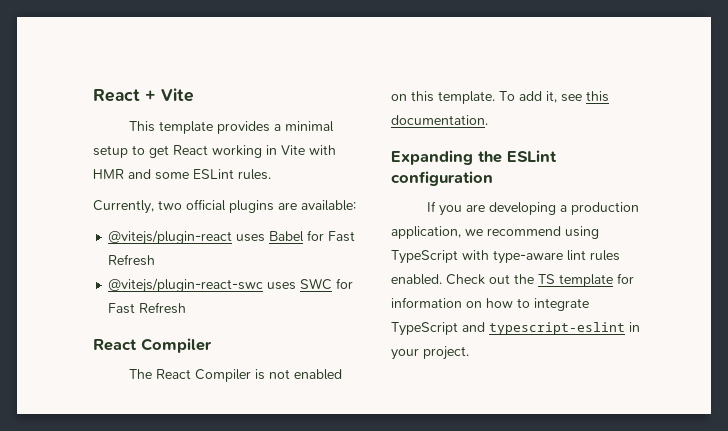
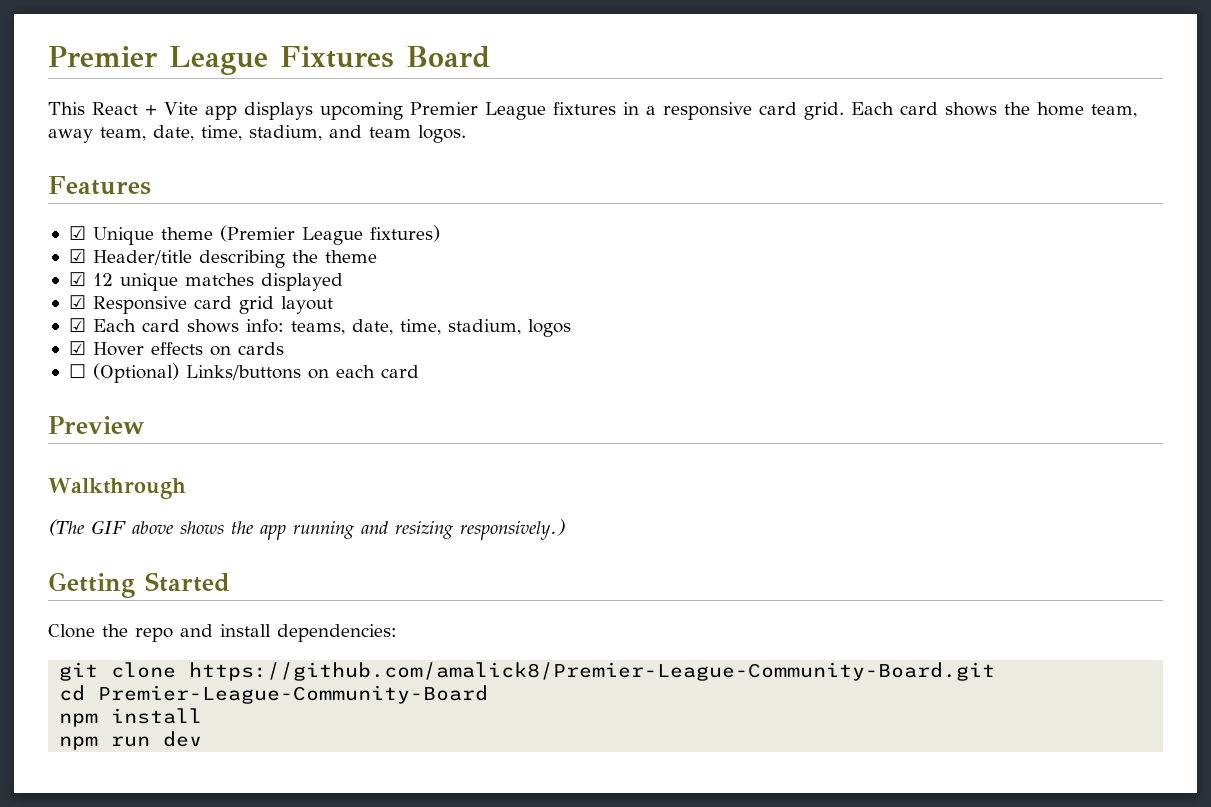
[93,88,194,102] [129,121,335,134] [93,145,336,158] [93,169,271,180] [93,199,356,214] [108,230,356,245] [108,254,156,266] [108,278,354,293] [108,302,187,314] [93,338,212,353] [129,369,343,382] [391,91,609,104] [391,115,488,125] [391,150,557,165] [391,171,493,186] [427,201,640,216] [391,226,599,239] [391,250,620,264] [391,273,634,287] [391,297,589,311] [391,322,640,336] [391,346,469,360] React + Vite // This template provides a minimal setup to get React working in Vite with HMR and some ESLint rules. // Currently, two official plugins are available: // @vitejs/plugin-react uses Babel for Fast Refresh // @vitejs/plugin-react-swc uses SWC for Fast Refresh // React Compiler // The React Compiler is not enabled on this template. To add it, see this documentation. // Expanding the ESLint configuration // If you are developing a production application, we recommend using TypeScript with type-aware lint rules enabled. Check out the TS template for information on how to integrate TypeScript and typescript-eslint in your project. -> [48,46,490,75] [48,102,1137,120] [48,125,466,143] [48,176,151,195] [68,225,440,245] [68,249,377,268] [68,272,343,291] [68,295,333,314] [68,318,571,337] [68,341,284,356] [68,363,419,383] [48,416,144,434] [48,478,186,499] [48,519,565,540] [48,572,230,598] [48,624,397,642] [59,662,996,681] [59,685,489,704] [59,708,203,727] [59,731,203,750] Premier League Fixtures Board // This React + Vite app displays upcoming Premier League fixtures in a responsive card grid. Each card shows the home team, away team, date, time, stadium, and team logos. // Features // ☑ Unique theme (Premier League fixtures) // ☑ Header/title describing the theme // ☑ 12 unique matches displayed // ☑ Responsive card grid layout // ☑ Each card shows info: teams, date, time, stadium, logos // ☑ Hover effects on cards // ☐ (Optional) Links/buttons on each card // Preview // Walkthrough // (The GIF above shows the app running and resizing responsively.) // Getting Started // Clone the repo and install dependencies: // git clone https://github.com/amalick8/Premier-League-Community-Board.git // cd Premier-League-Community-Board // npm install // npm run dev

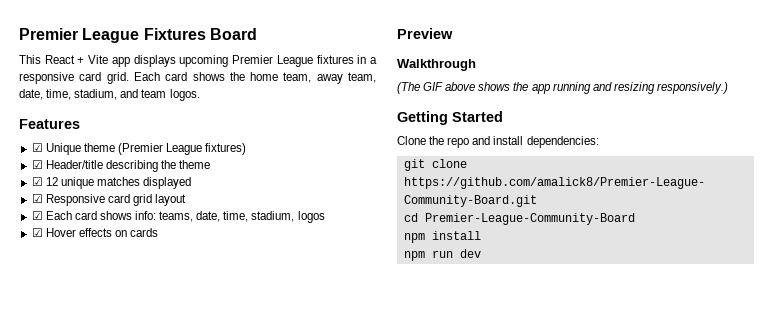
[68,363,419,383] // ☐ (Optional) Links/buttons on each card -> (159, 232) none

